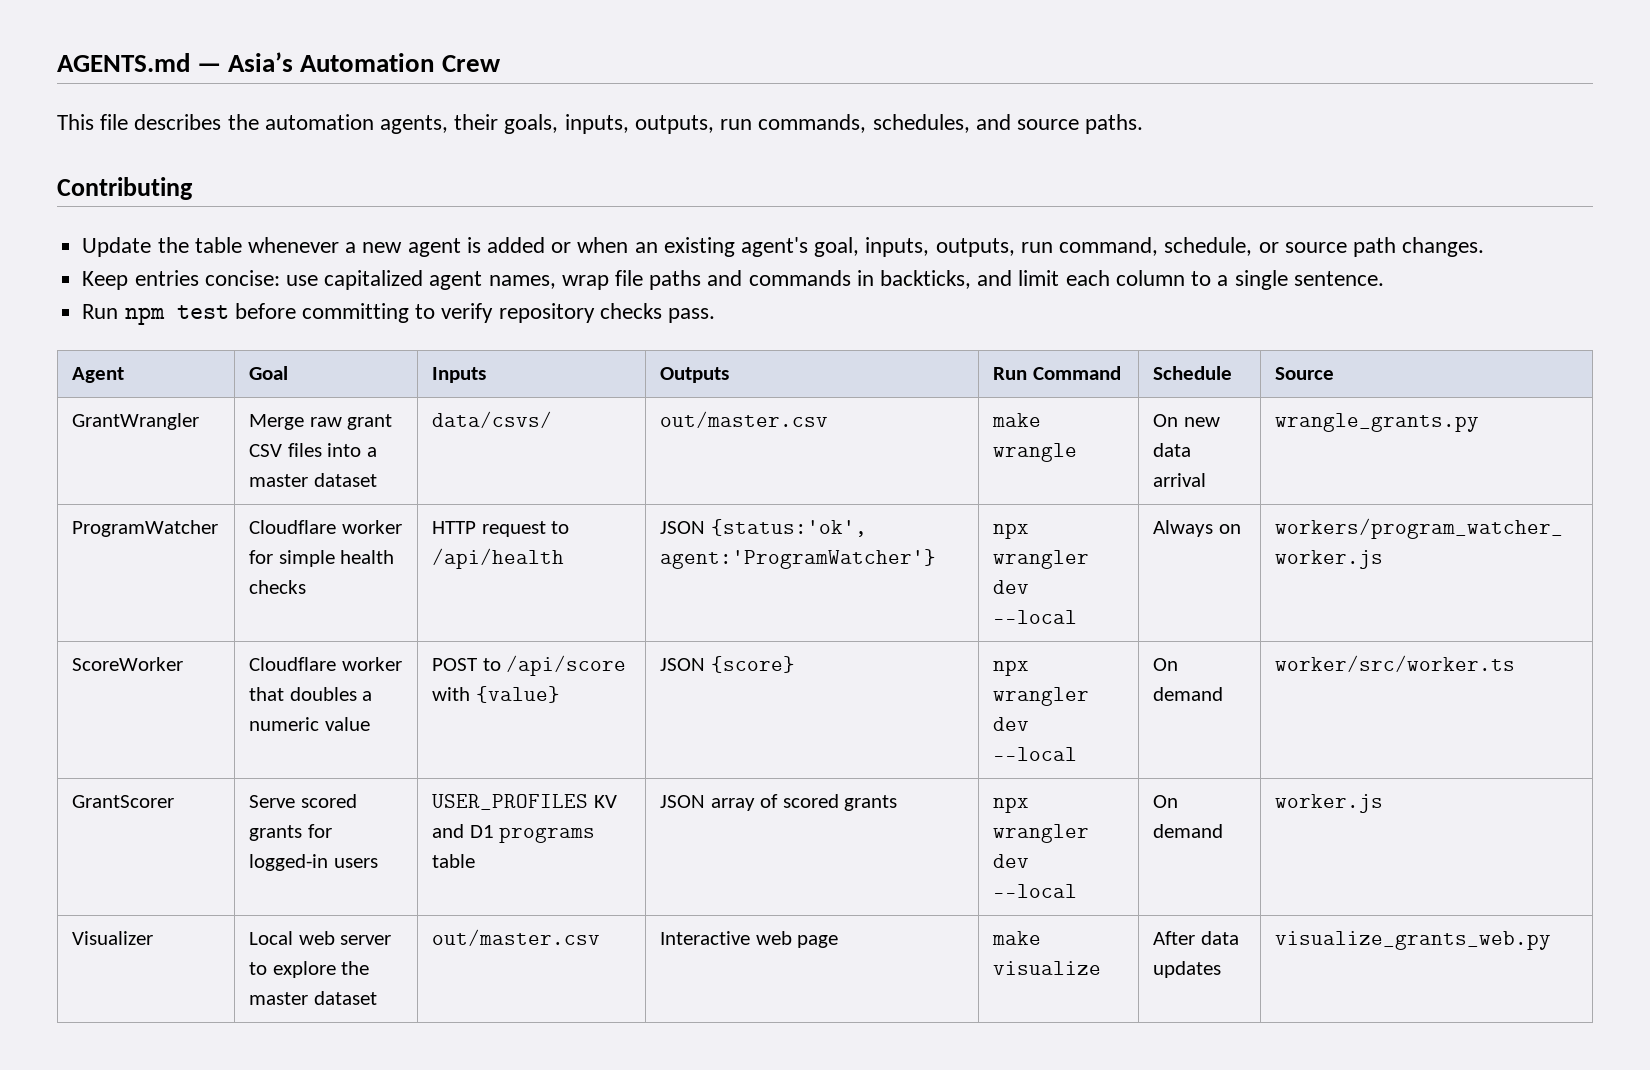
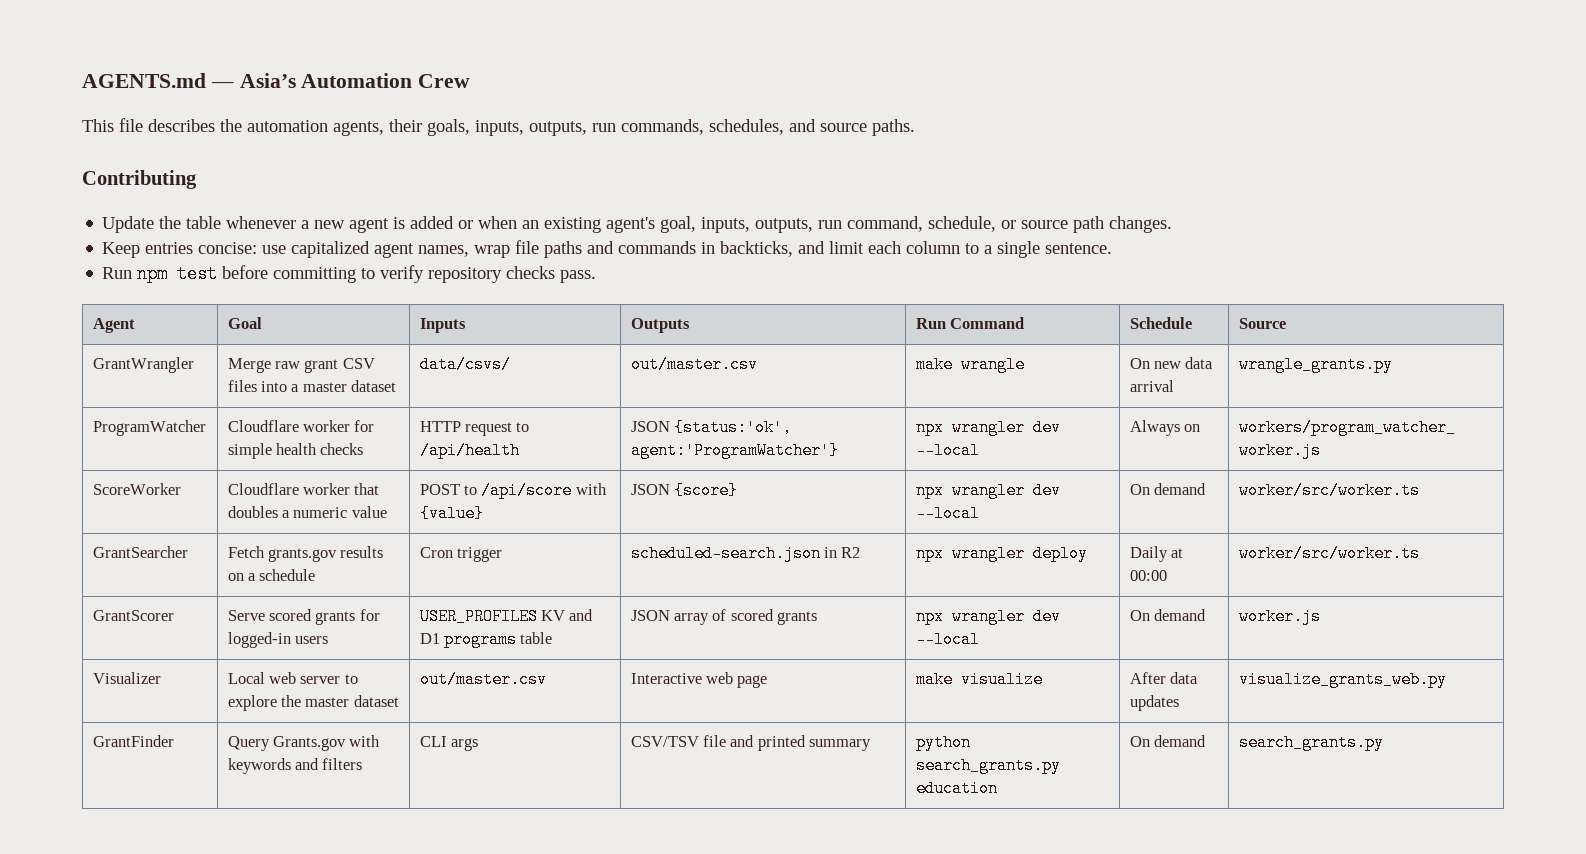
(1516, 663) none -> [92,546,188,558] [227,546,384,562] [227,569,316,581] [419,547,502,562] [630,545,861,562] [915,545,1088,562] [1129,546,1183,562] [1129,570,1167,581] [1238,545,1420,562] // GrantSearcher | Fetch grants.gov results on a schedule | Cron trigger | scheduled-search.json in R2 | npx wrangler deploy | Daily at 00:00 | worker/src/worker.ts
(1552, 940) none -> [92,735,174,747] [227,735,381,751] [227,758,363,774] [419,736,478,751] [630,735,872,751] [915,734,971,751] [915,757,1061,774] [915,780,998,797] [1129,735,1206,747] [1238,734,1384,751] // GrantFinder | Query Grants.gov with keywords and filters | CLI args | CSV/TSV file and printed summary | python search_grants.py education | On demand | search_grants.py

